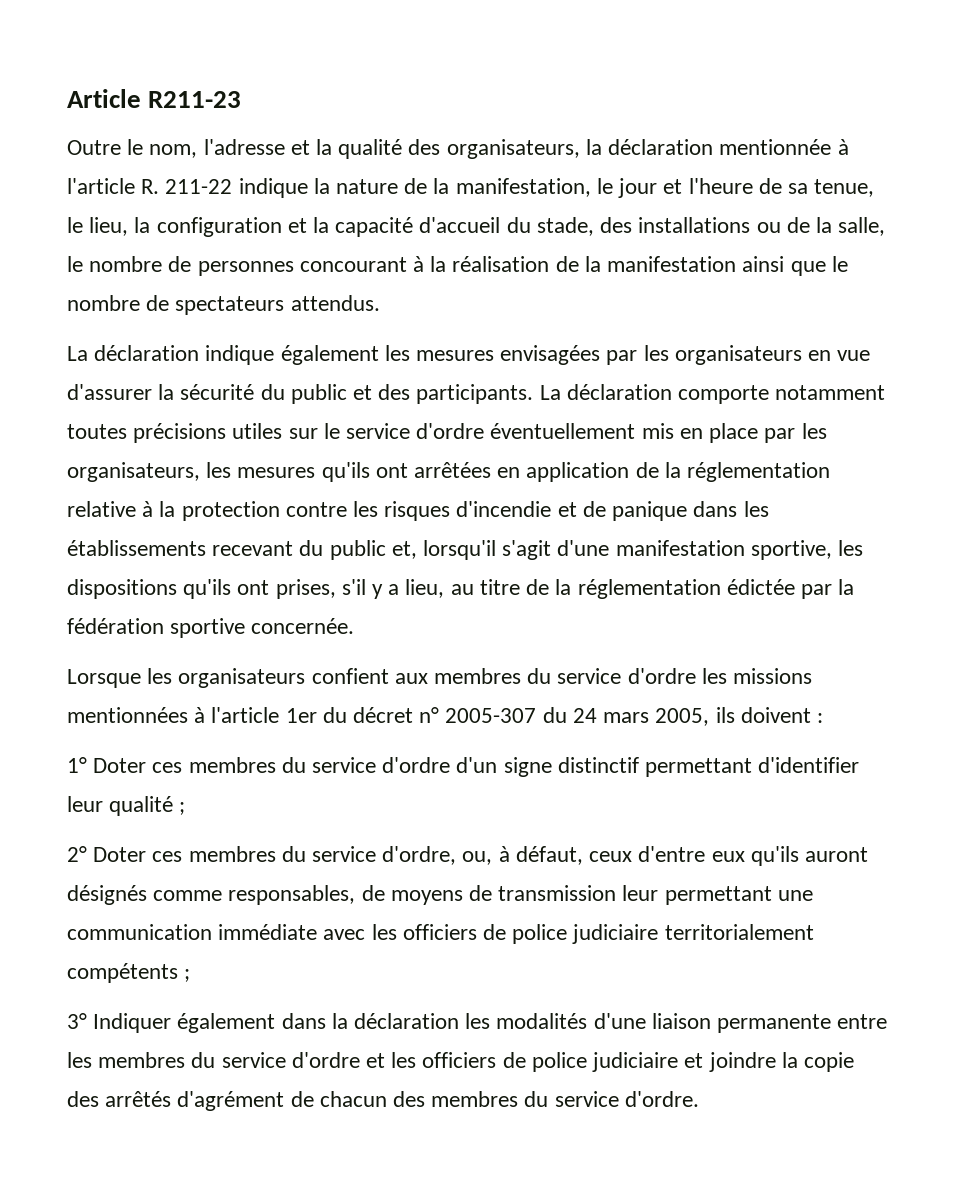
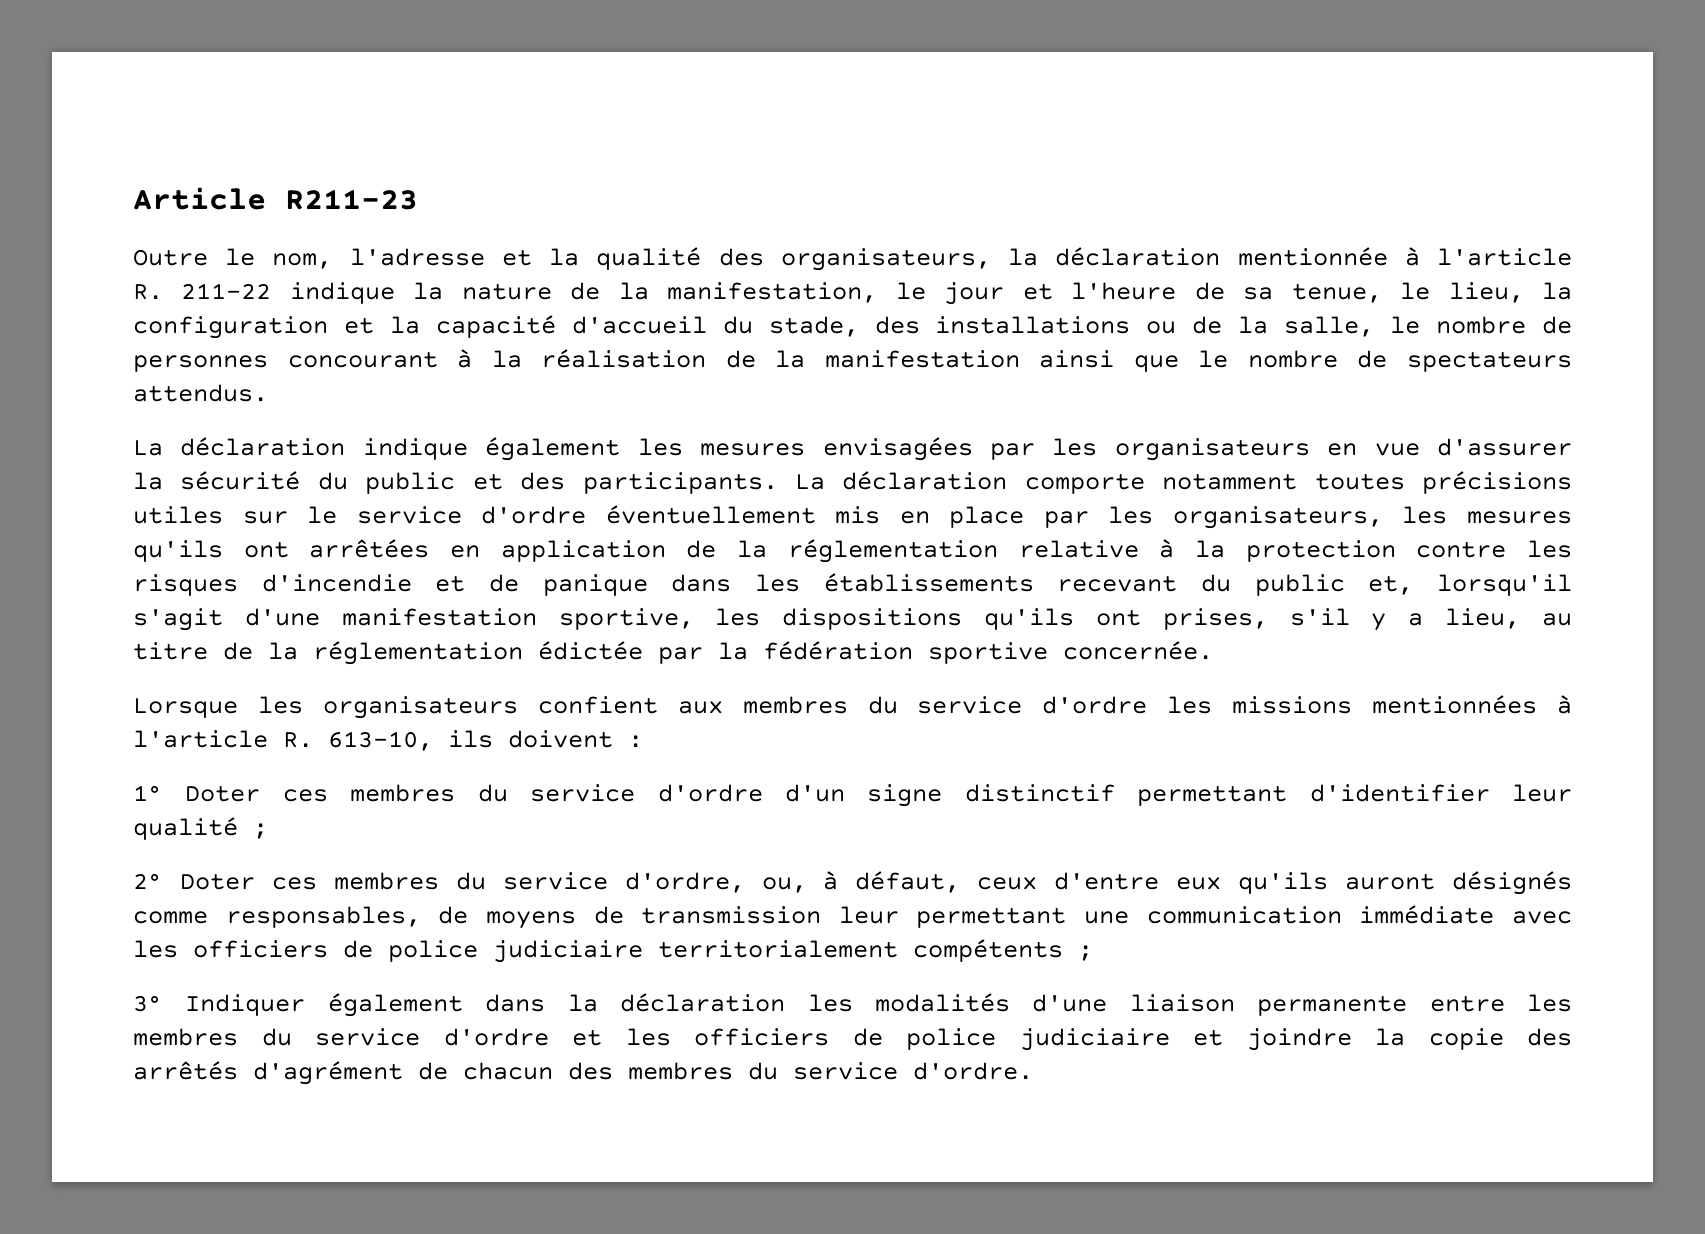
[285,707,710,726] 1er du décret n° 2005-307 du 24 mars 2005, -> [283,731,433,751] R. 613-10,

